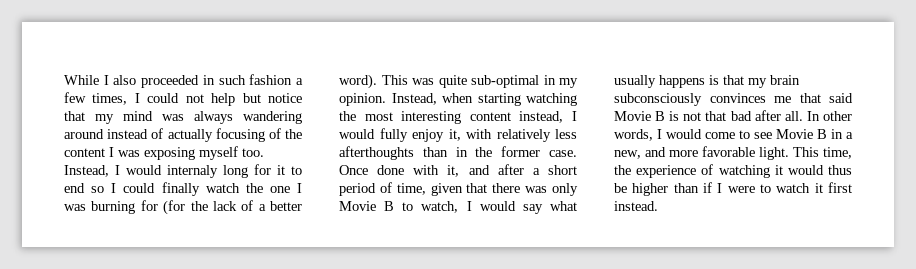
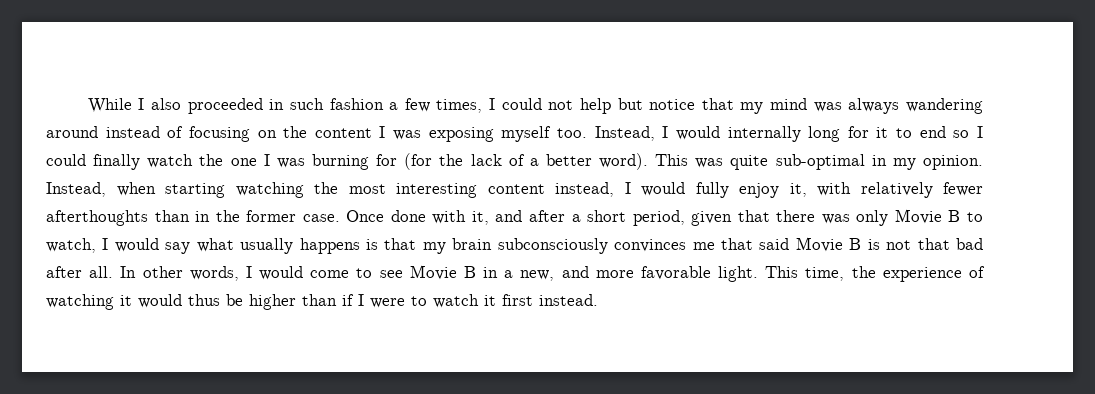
[167,128,281,142] actually focusing of -> [188,126,277,142] focusing on
[167,165,218,178] internaly -> [727,126,801,142] internally
[555,129,577,139] less -> [943,182,983,196] fewer
[339,182,426,196] period of time, -> [632,210,685,226] period,

